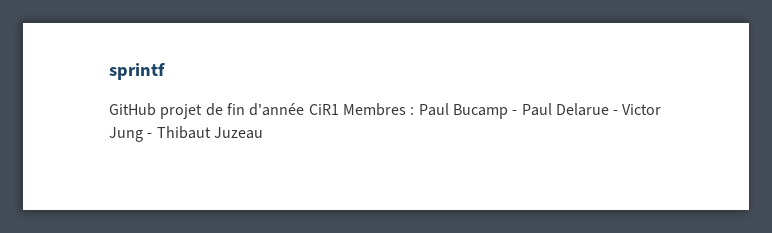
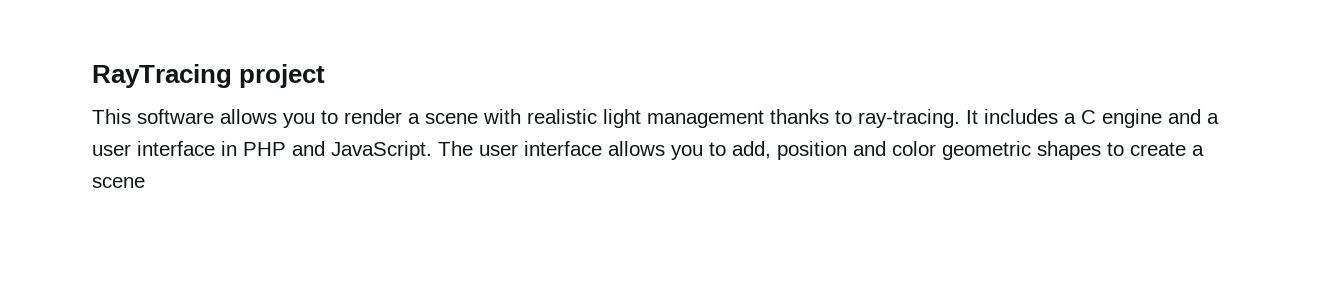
[109,63,165,80] [109,103,662,119] [109,126,263,142] sprintf // GitHub projet de fin d'année CiR1 Membres : Paul Bucamp - Paul Delarue - Victor Jung - Thibaut Juzeau -> [92,64,326,88] [92,109,1219,128] [92,141,1204,160] [92,177,145,188] RayTracing project // This software allows you to render a scene with realistic light management thanks to ray-tracing. It includes a C engine and a user interface in PHP and JavaScript. The user interface allows you to add, position and color geometric shapes to create a scene

